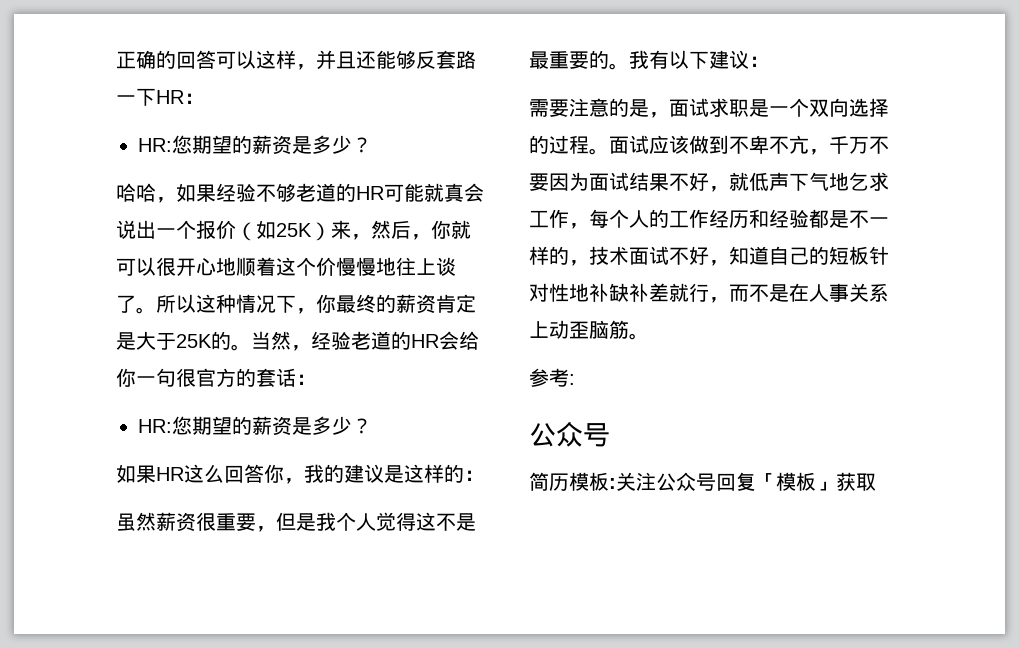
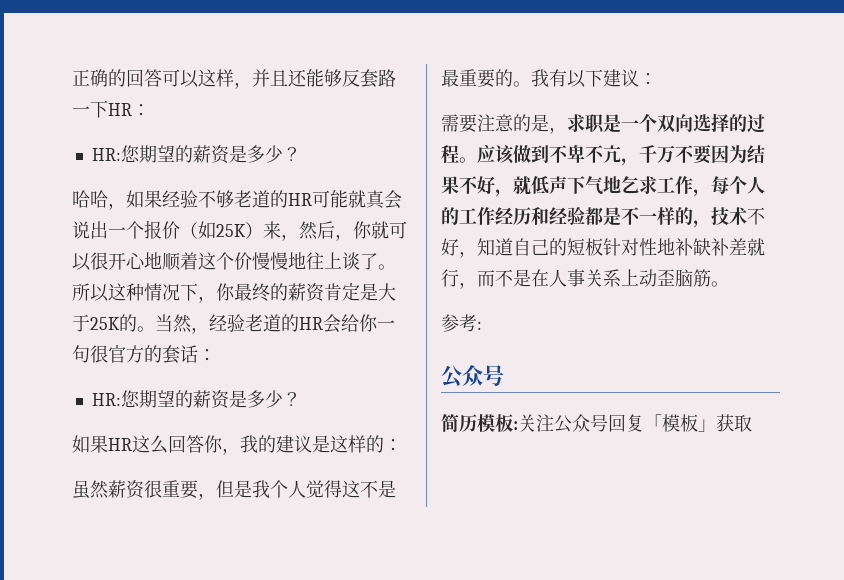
[669,98,709,117] 面试 -> (567, 130) none
[609,135,649,154] 面试 -> (477, 160) none
[589,172,629,191] 面试 -> (747, 154) none
[629,246,669,265] 面试 -> (747, 216) none

